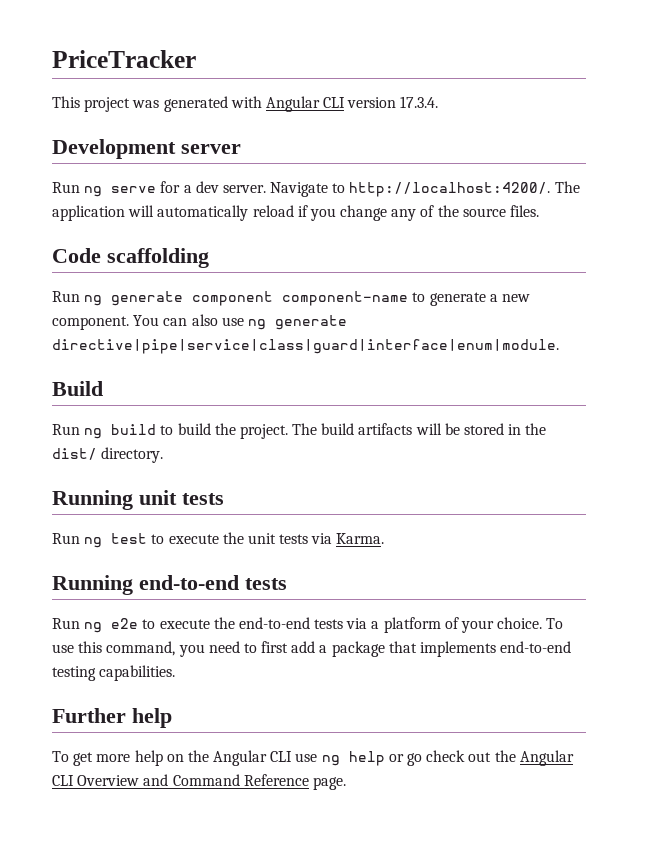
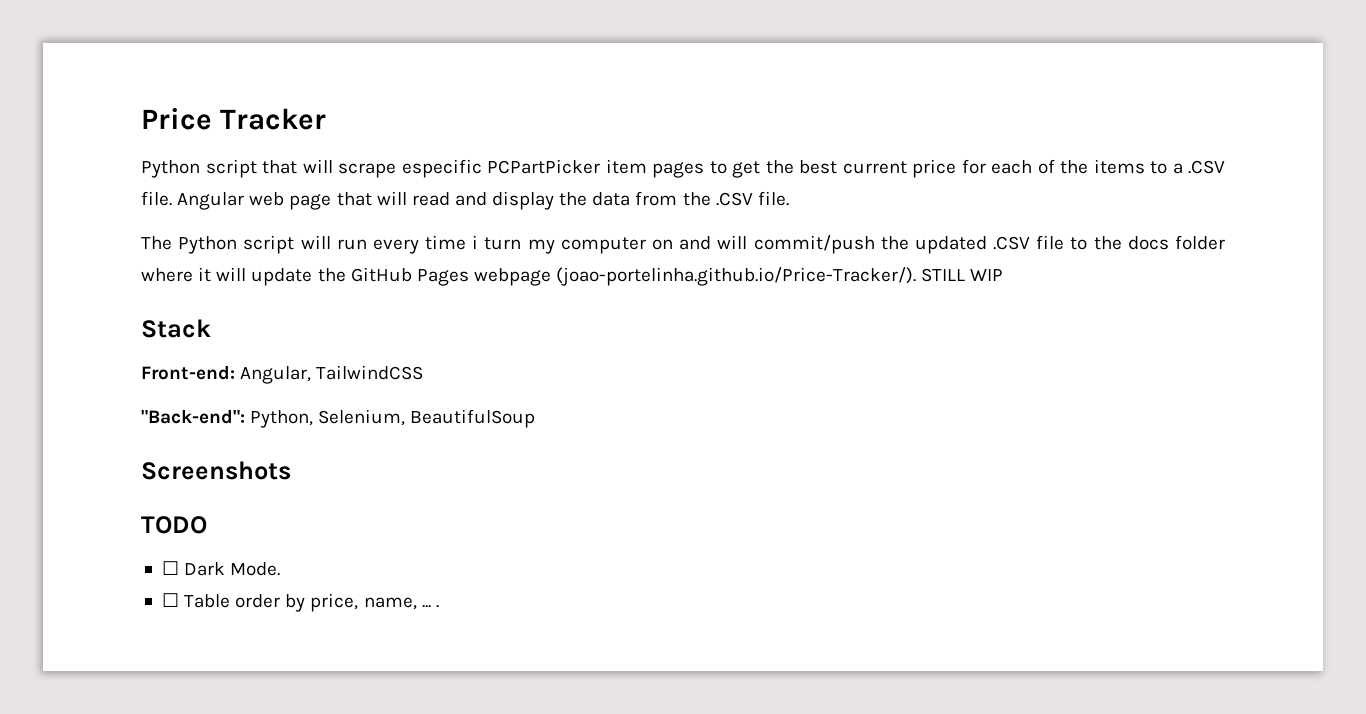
[52,50,196,68] [52,96,439,112] [52,139,241,159] [52,181,580,197] [52,205,540,221] [52,248,209,268] [52,291,530,306] [52,314,347,330] [52,339,559,354] [52,381,103,396] [52,423,547,439] [52,447,164,463] [52,490,224,510] [52,532,385,548] [52,575,287,595] [52,617,564,633] [52,641,572,657] [52,665,176,681] [52,708,172,728] [52,750,574,766] [52,774,346,790] PriceTracker // This project was generated with Angular CLI version 17.3.4. // Development server // Run ng serve for a dev server. Navigate to http://localhost:4200/. The application will automatically reload if you change any of the source files. // Code scaffolding // Run ng generate component component-name to generate a new component. You can also use ng generate directive|pipe|service|class|guard|interface|enum|module. // Build // Run ng build to build the project. The build artifacts will be stored in the dist/ directory. // Running unit tests // Run ng test to execute the unit tests via Karma. // Running end-to-end tests // Run ng e2e to execute the end-to-end tests via a platform of your choice. To use this command, you need to first add a package that implements end-to-end testing capabilities. // Further help // To get more help on the Angular CLI use ng help or go check out the Angular CLI Overview and Command Reference page. -> [141,108,326,130] [141,159,1225,178] [141,191,789,210] [141,235,1225,254] [141,267,1004,286] [141,319,211,338] [141,365,424,384] [141,409,536,428] [141,461,291,480] [141,516,207,534] [161,561,281,576] [161,593,439,612] Price Tracker // Python script that will scrape especific PCPartPicker item pages to get the best current price for each of the items to a .CSV file. Angular web page that will read and display the data from the .CSV file. // The Python script will run every time i turn my computer on and will commit/push the updated .CSV file to the docs folder where it will update the GitHub Pages webpage (joao-portelinha.github.io/Price-Tracker/). STILL WIP // Stack // Front-end: Angular, TailwindCSS // "Back-end": Python, Selenium, BeautifulSoup // Screenshots // TODO // ☐ Dark Mode. // ☐ Table order by price, name, ... .

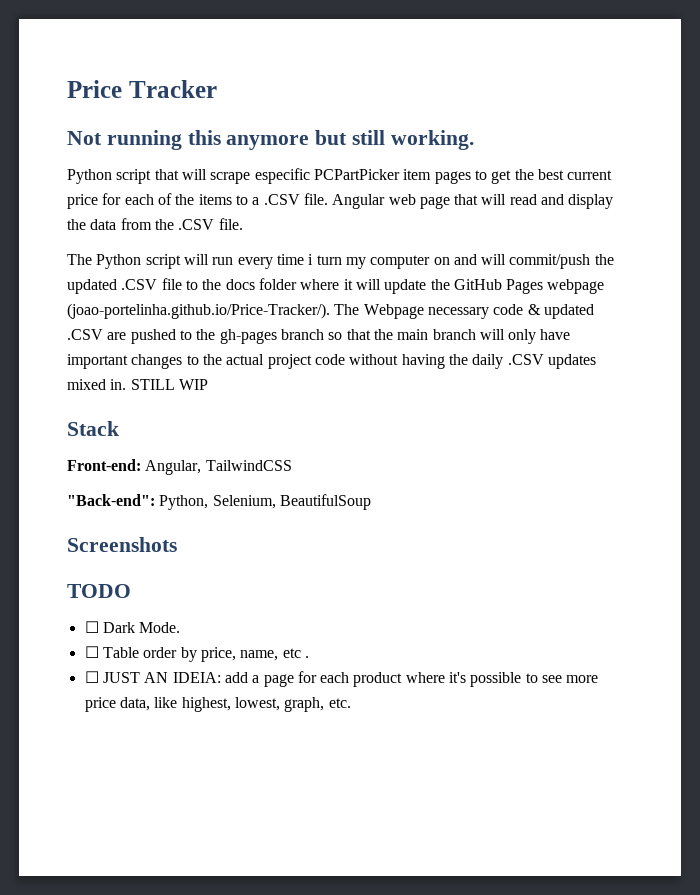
(326, 119) none -> [67,130,474,150] // Not running this anymore but still working.
(917, 276) none -> [334,304,594,319] [67,329,571,344] [67,354,596,369] [67,379,127,390] The Webpage necessary code & updated .CSV are pushed to the gh-pages branch so that the main branch will only have important changes to the actual project code without having the daily .CSV updates mixed in.
[421,605,431,608] ... -> [282,648,301,658] etc
(439, 606) none -> [84,671,599,687] [84,697,351,712] // ☐ JUST AN IDEIA: add a page for each product where it's possible to see more price data, like highest, lowest, graph, etc.

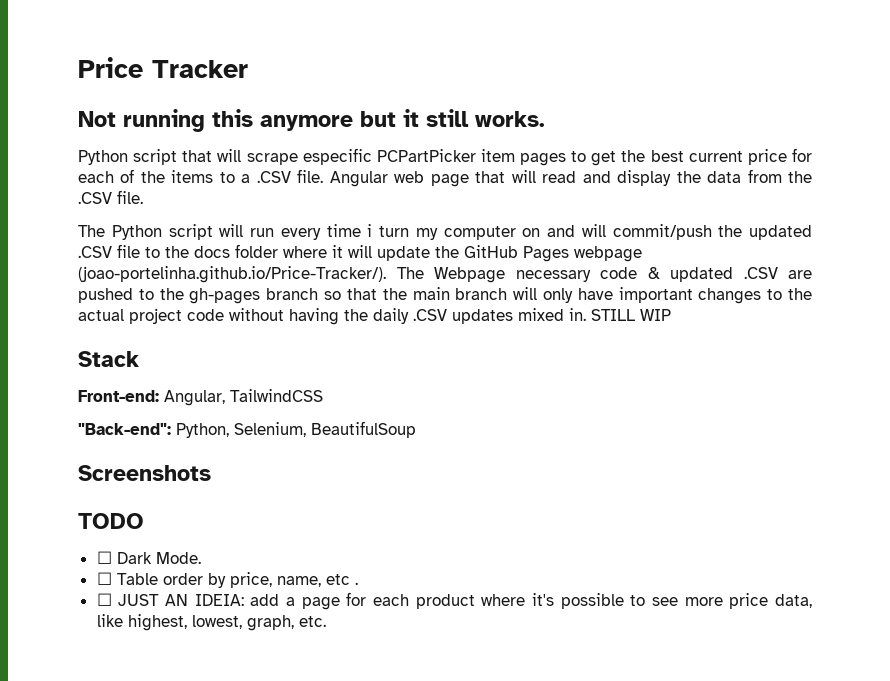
[352,130,474,150] still working. -> [403,109,545,127] it still works.

